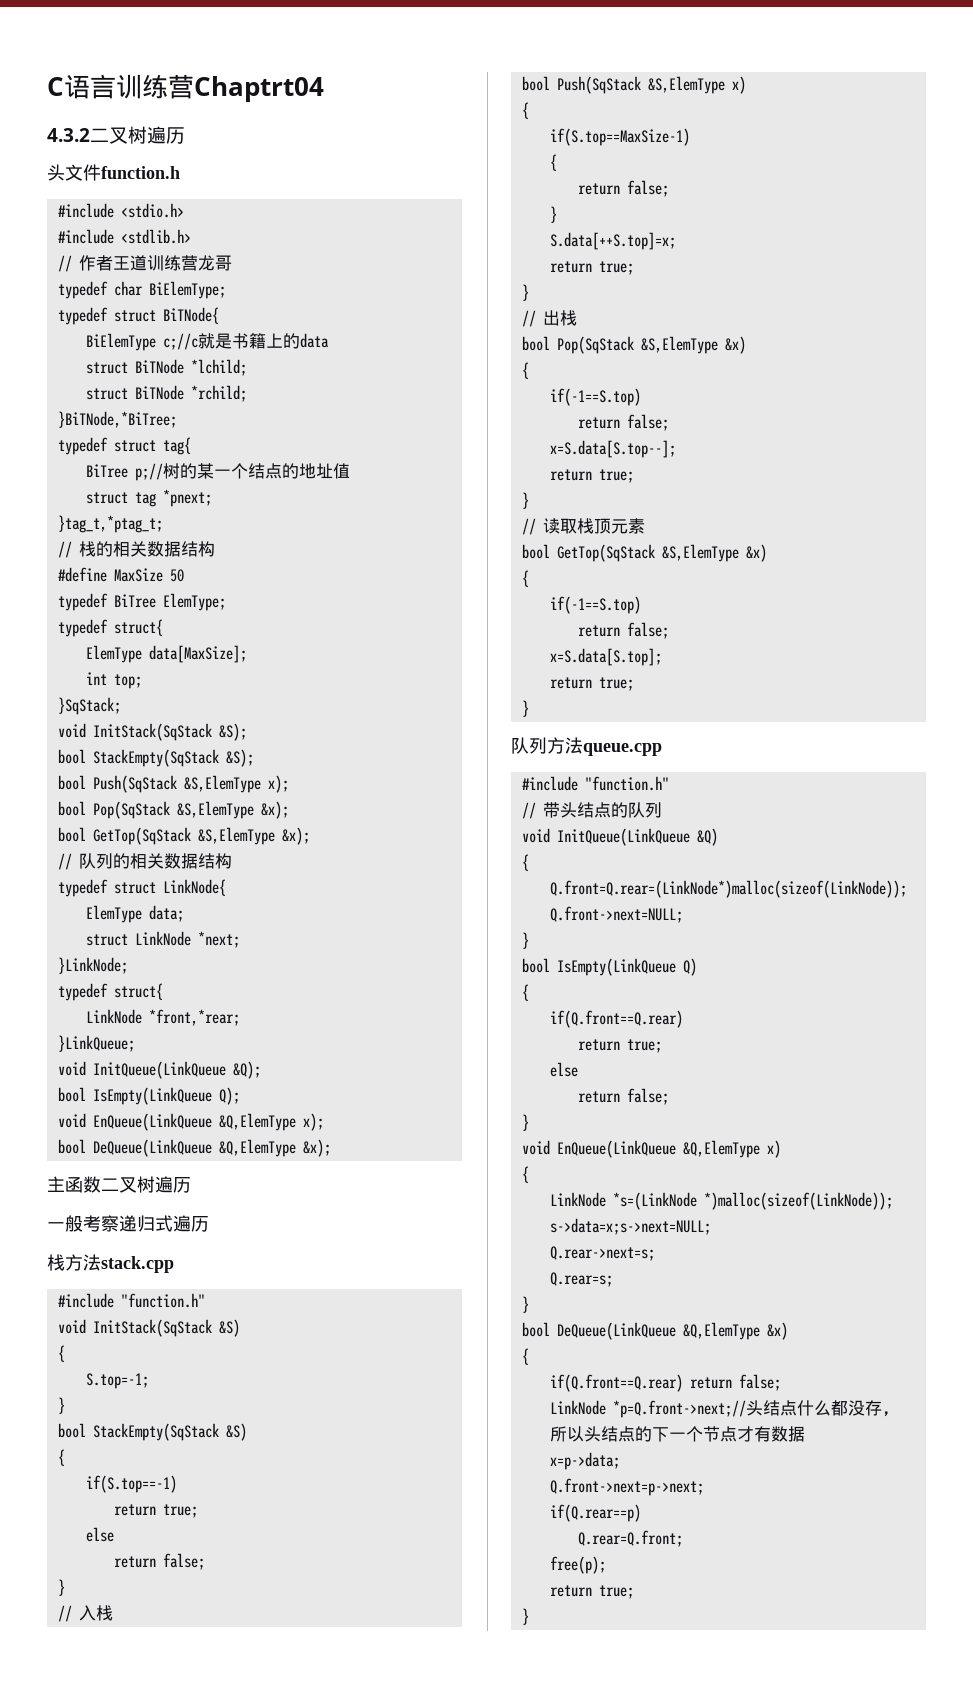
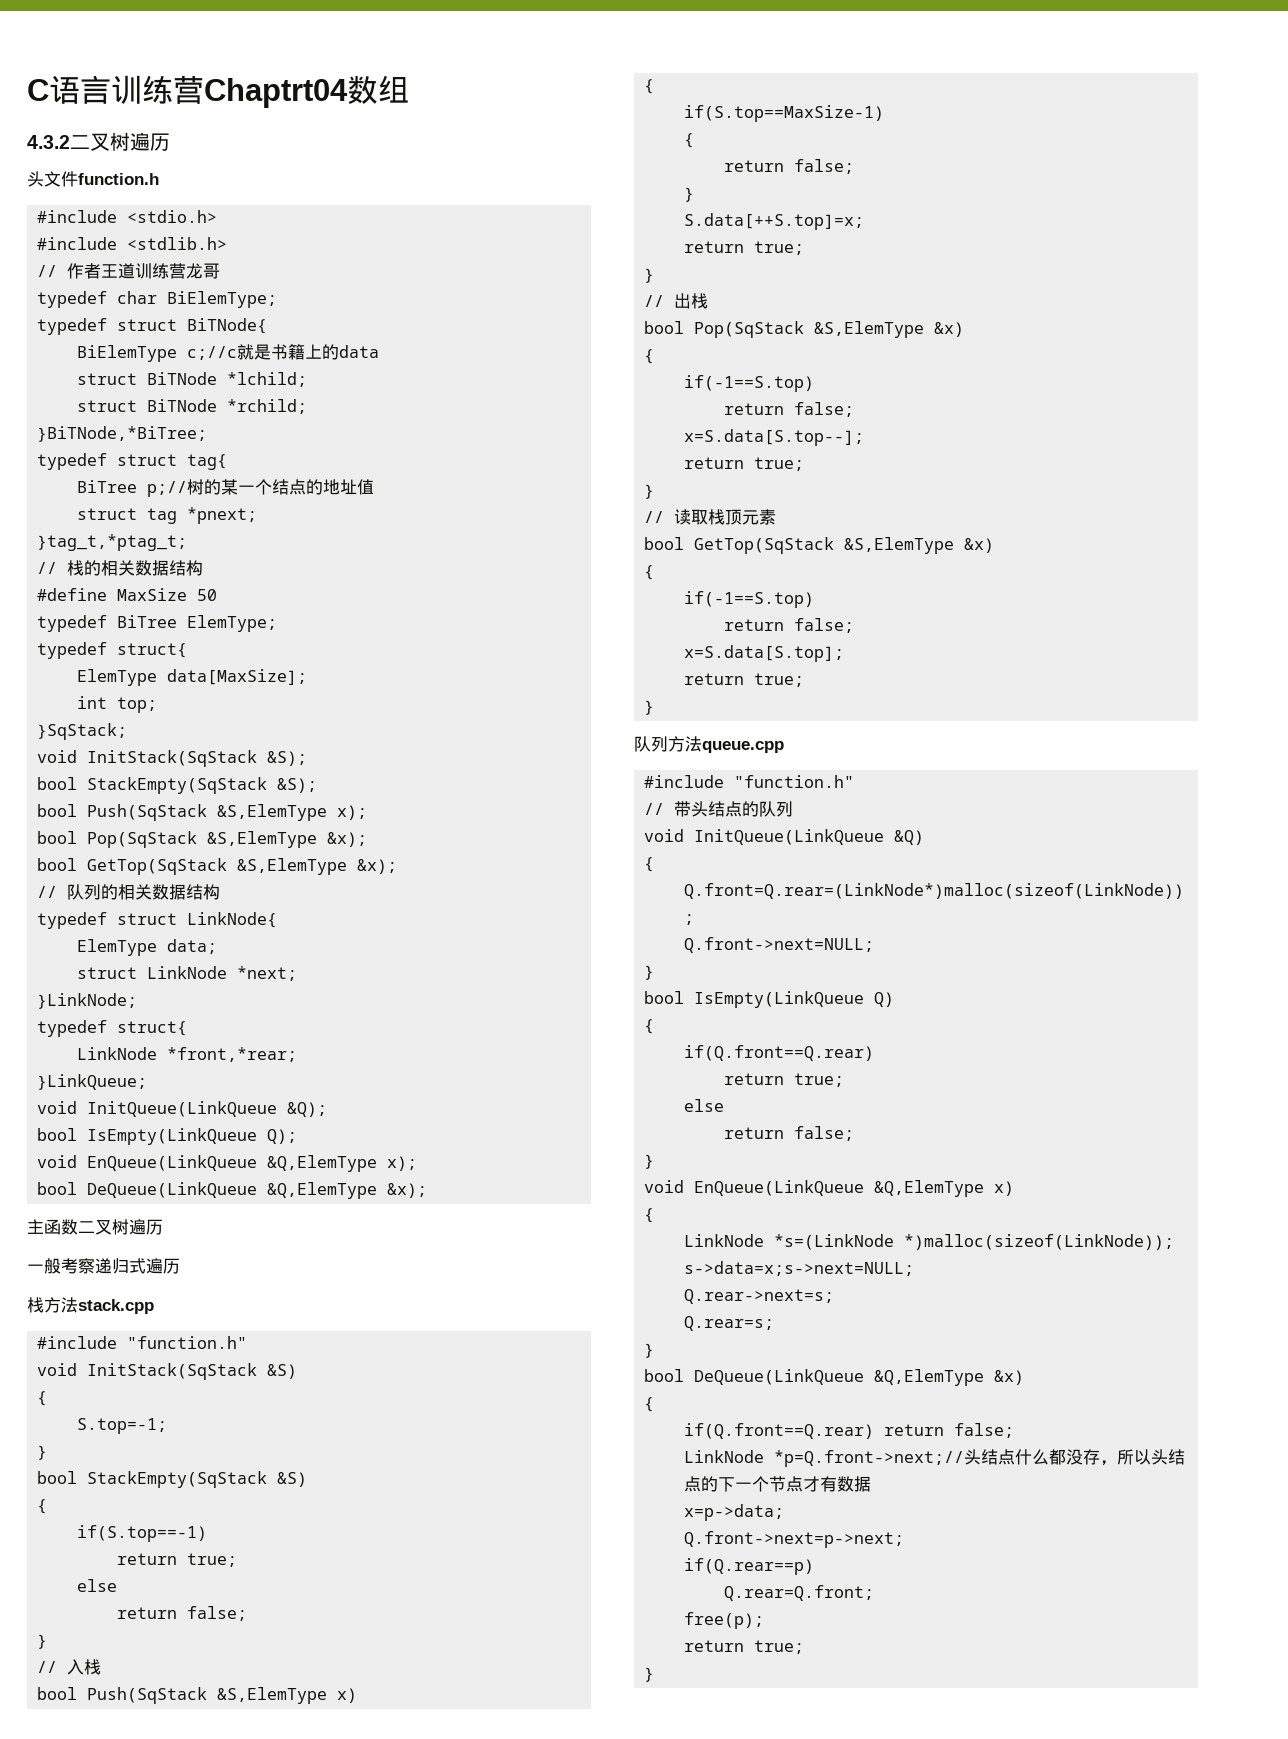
(324, 89) none -> [347,75,409,104] 数组

